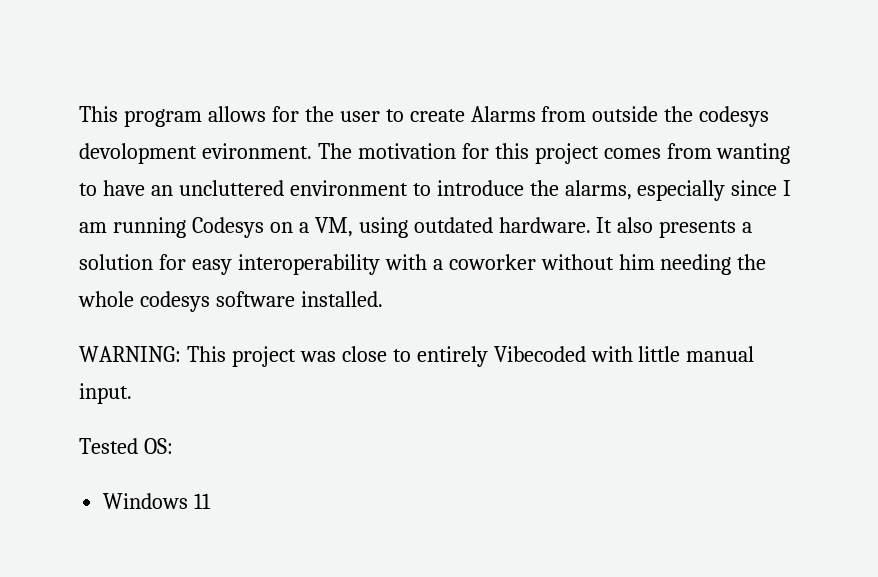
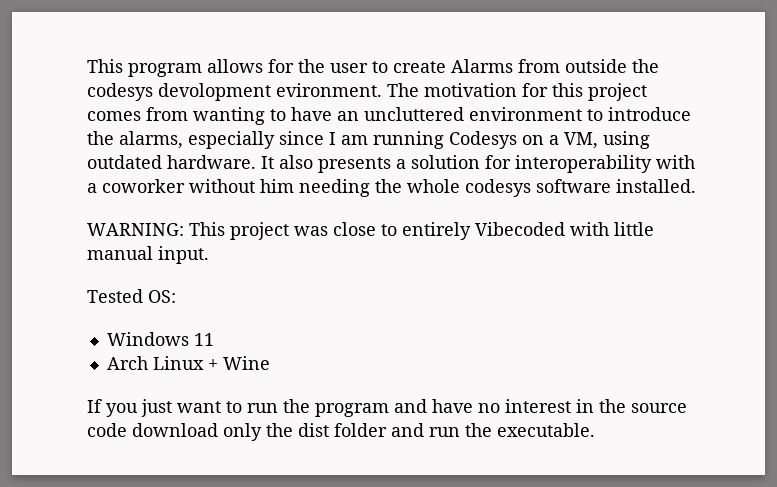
[191,259,232,275] easy -> (511, 162) none
(212, 501) none -> [106,356,270,370] [87,399,687,417] [87,423,595,441] // Arch Linux + Wine // If you just want to run the program and have no interest in the source code download only the dist folder and run the executable.

